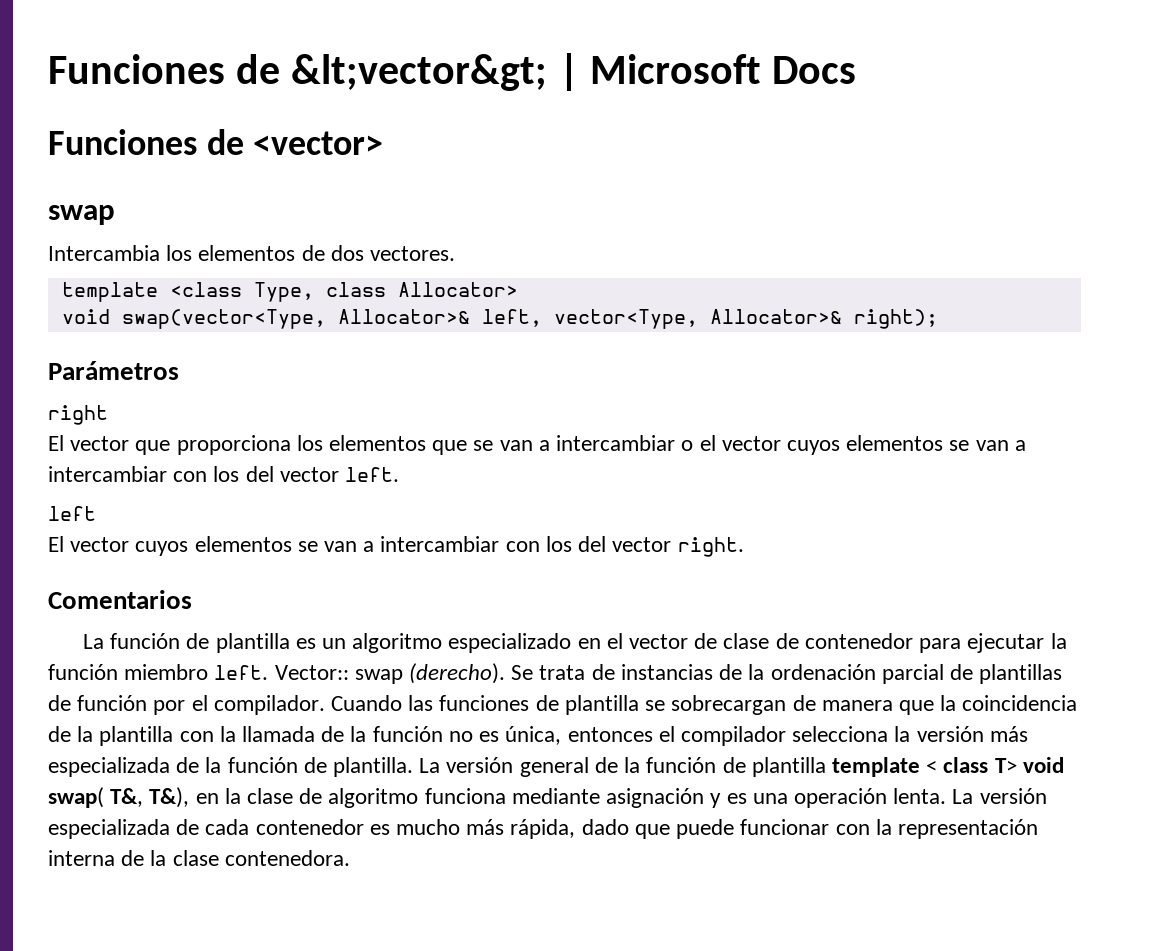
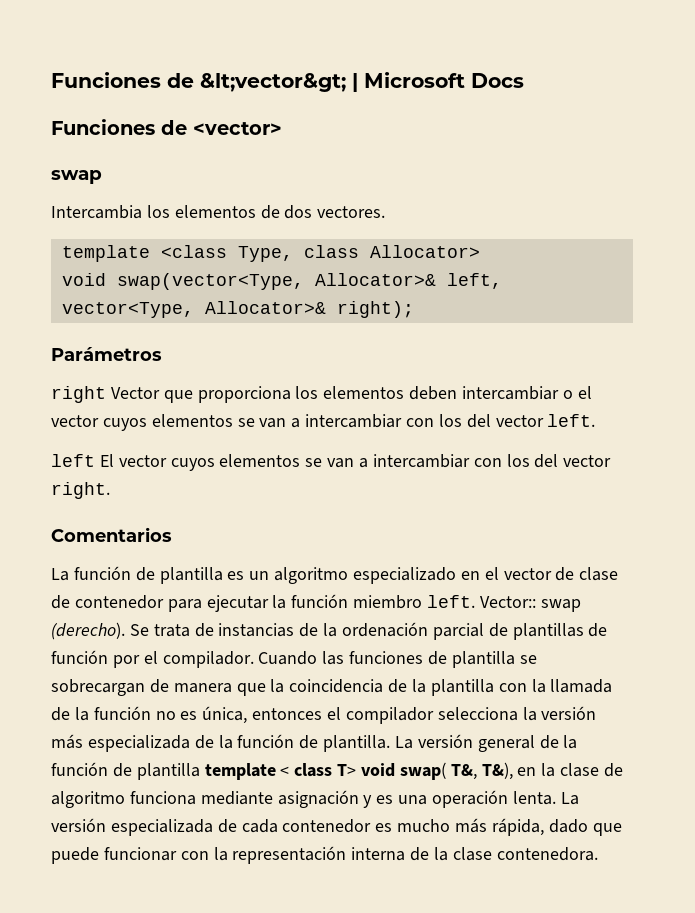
[48,435,130,451] // El vector -> [110,387,160,399] Vector
[432,440,550,455] que se van a -> [409,386,458,400] deben
(96, 513) // -> (95, 460) none

